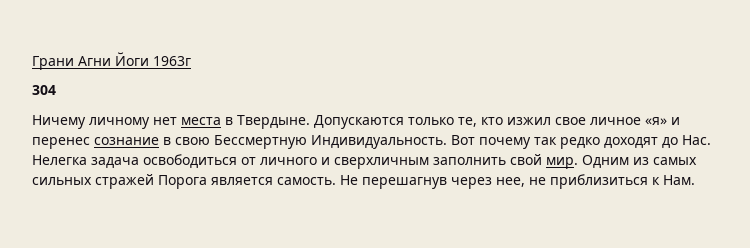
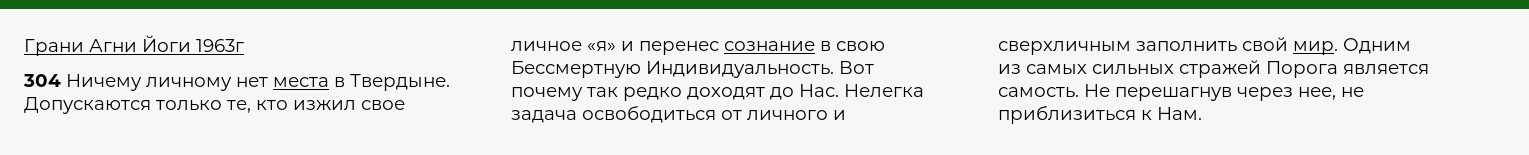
(56, 90) // -> (61, 80) none

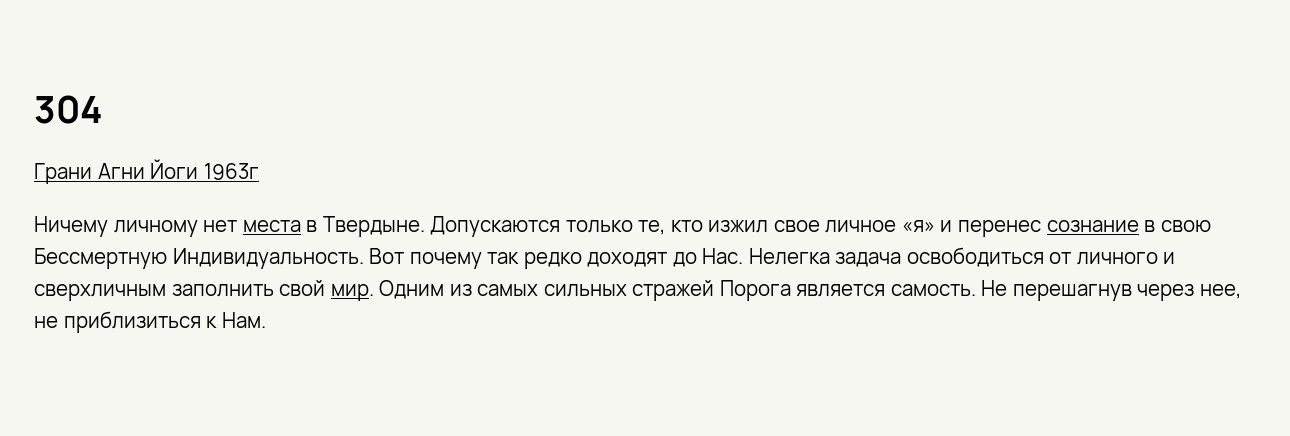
(24, 47) none -> [34,95,103,124] 304 //
[23,74,61,87] 304 -> (259, 171) none

